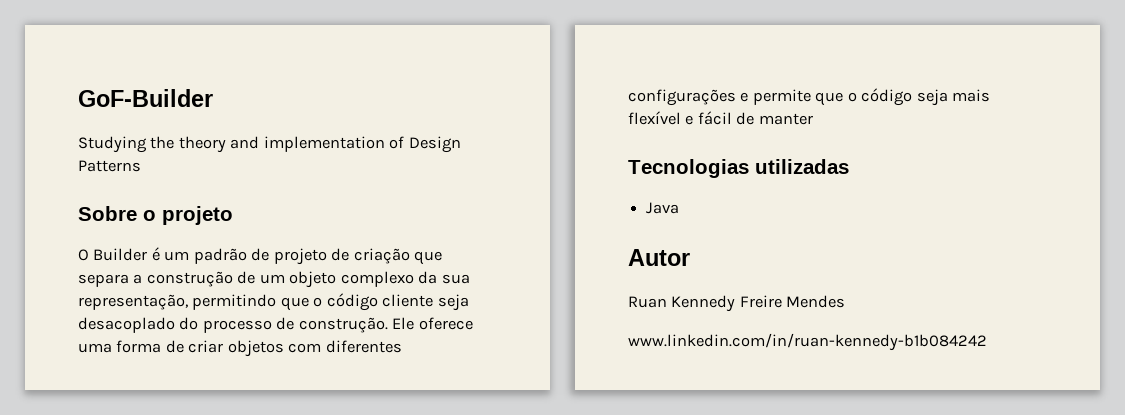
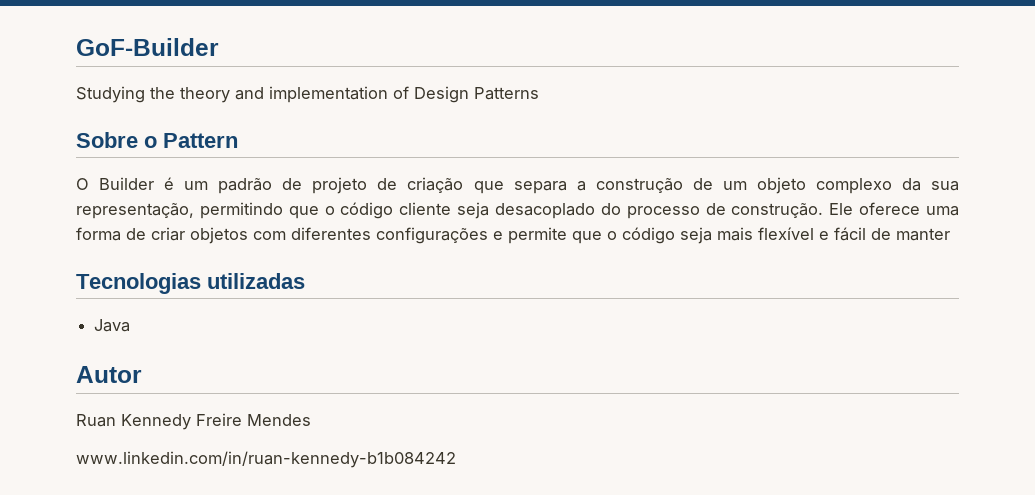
[162,206,233,225] projeto -> [163,133,238,148] Pattern

